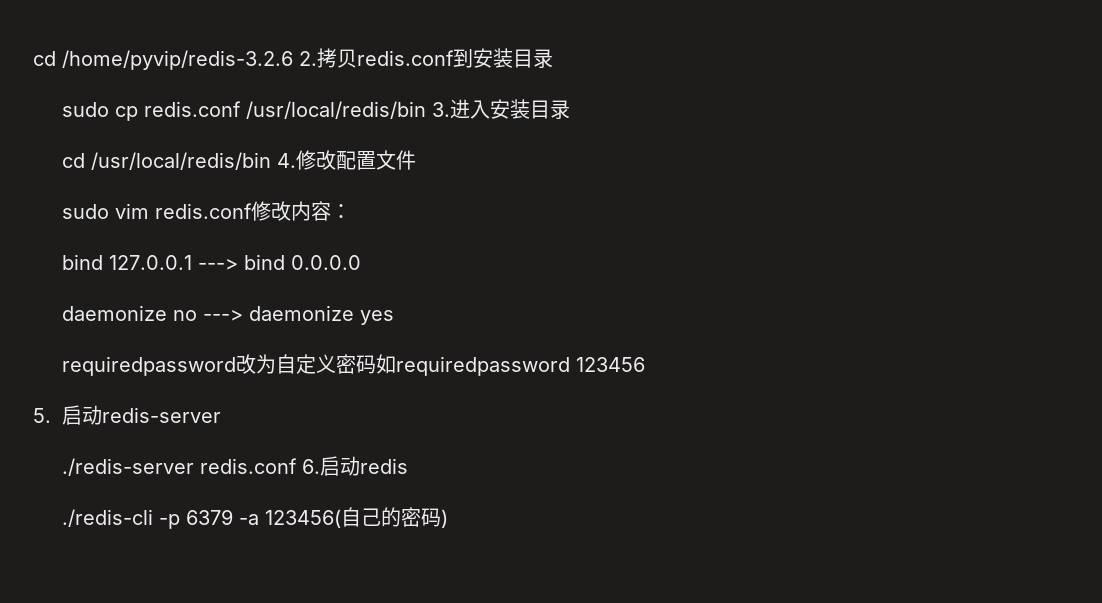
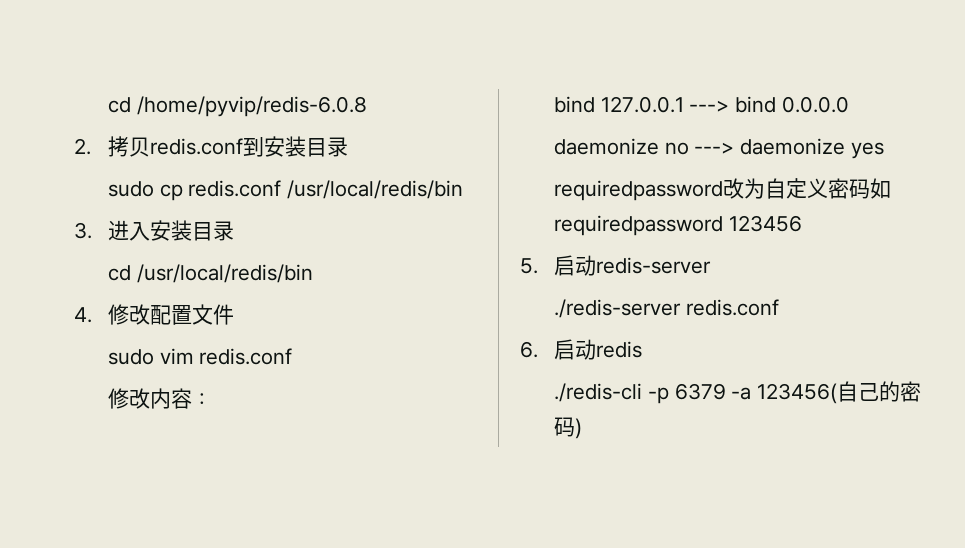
[33,50,293,70] cd /home/pyvip/redis-3.2.6 -> [108,96,367,117] cd /home/pyvip/redis-6.0.8 //
(427, 110) none -> (464, 189) //
(272, 161) none -> (313, 273) //
(253, 211) none -> (293, 356) //
(298, 466) none -> (779, 307) //

